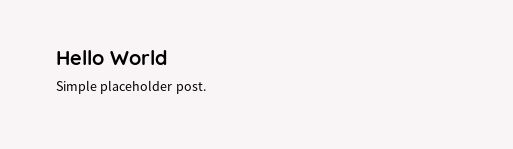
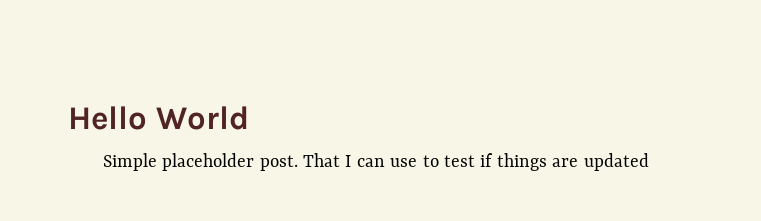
(206, 88) none -> [303,153,649,171] That I can use to test if things are updated

